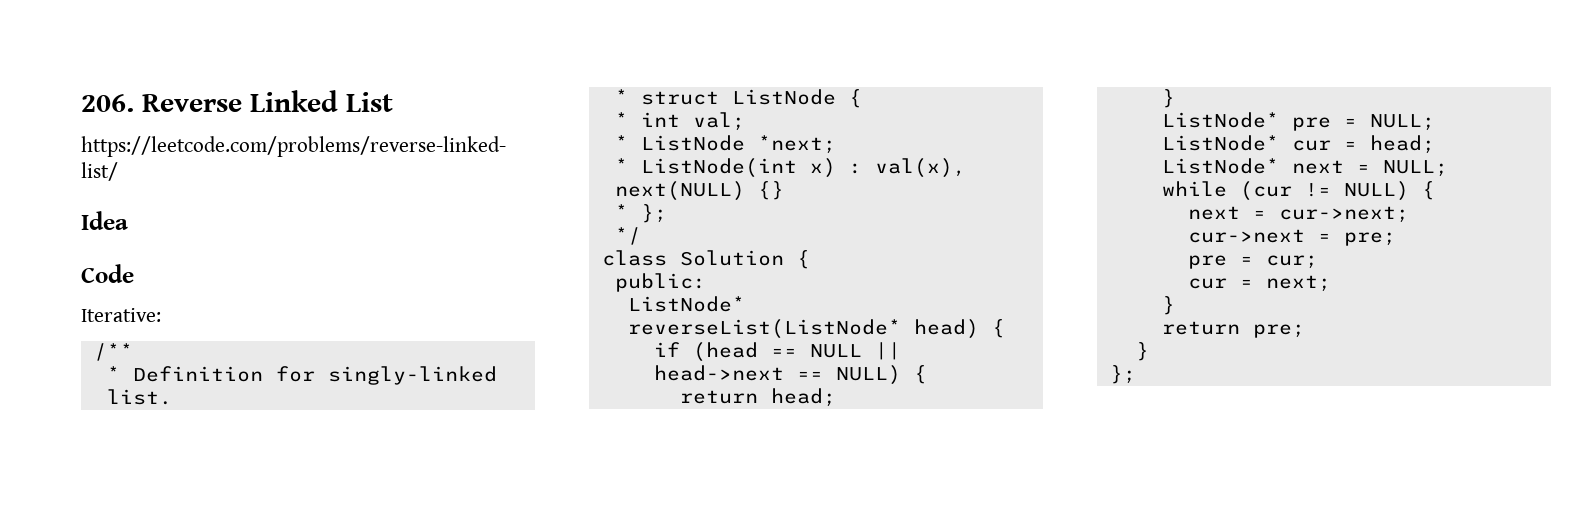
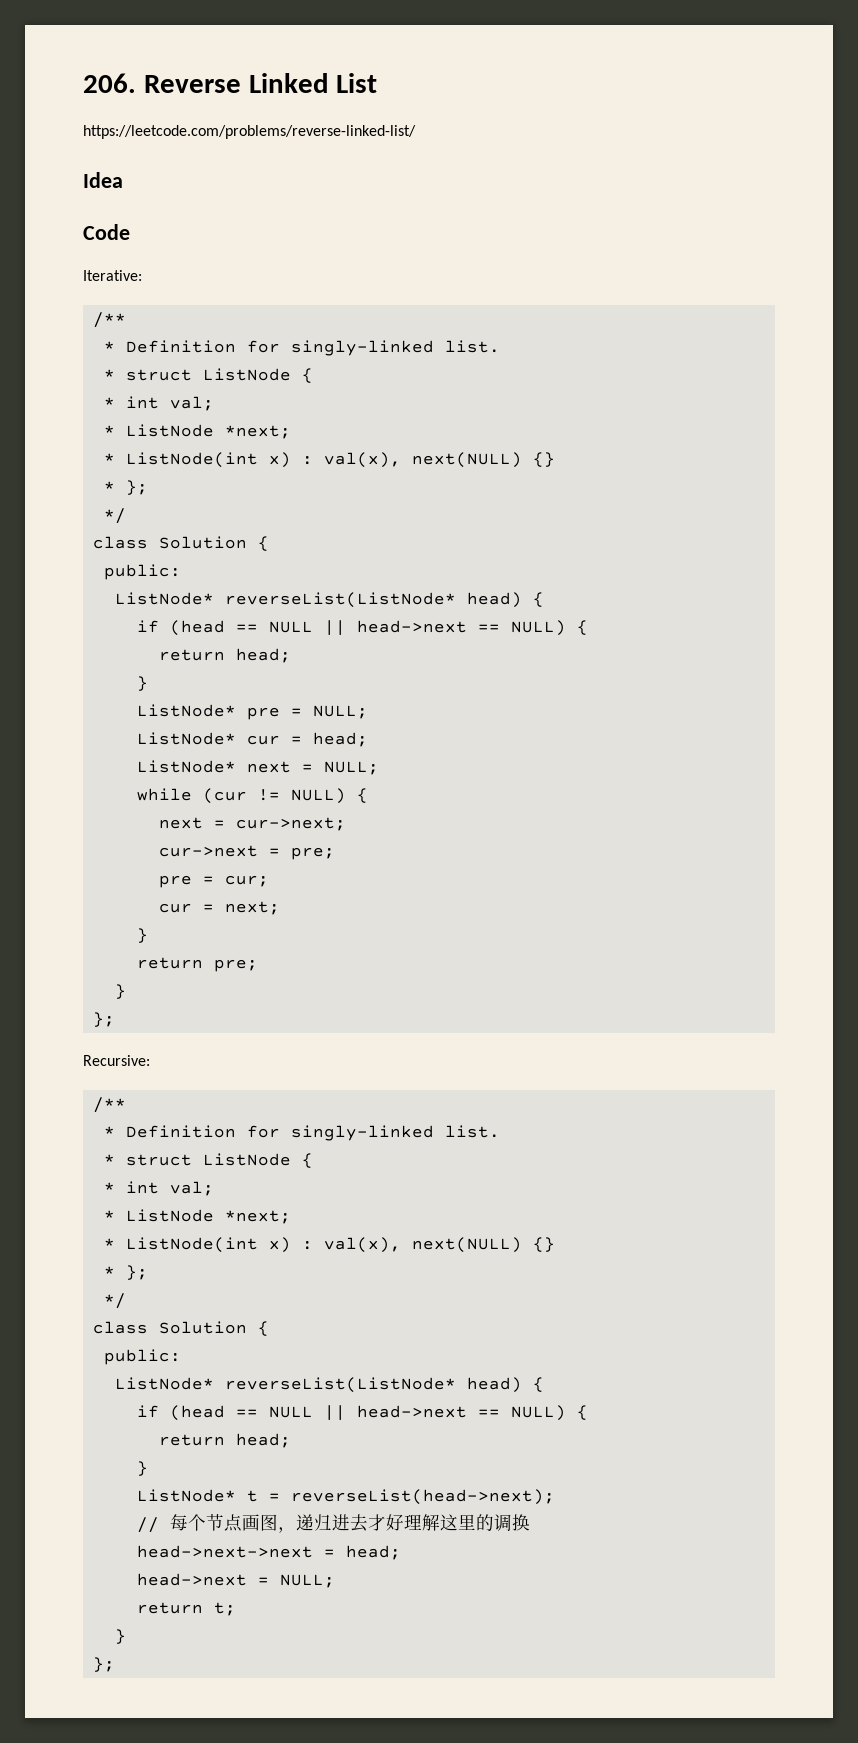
(1136, 374) none -> [83,1055,150,1066] [92,1097,126,1113] [103,1125,500,1141] [103,1153,313,1168] [103,1181,214,1196] [103,1209,291,1224] [103,1237,555,1253] [103,1265,148,1280] [103,1293,126,1309] [92,1321,269,1336] [103,1349,181,1365] [114,1377,544,1393] [136,1405,588,1421] [158,1433,291,1448] [136,1461,148,1476] [136,1489,555,1505] [136,1514,530,1533] [136,1545,401,1560] [136,1573,335,1588] [136,1602,236,1616] [114,1629,126,1644] [92,1657,115,1672] // Recursive: // /** // * Definition for singly-linked list. // * struct ListNode { // * int val; // * ListNode *next; // * ListNode(int x) : val(x), next(NULL) {} // * }; // */ // class Solution { // public: // ListNode* reverseList(ListNode* head) { // if (head == NULL || head->next == NULL) { // return head; // } // ListNode* t = reverseList(head->next); // // 每个节点画图，递归进去才好理解这里的调换 // head->next->next = head; // head->next = NULL; // return t; // } // };

